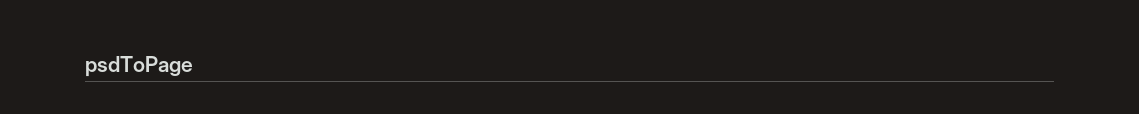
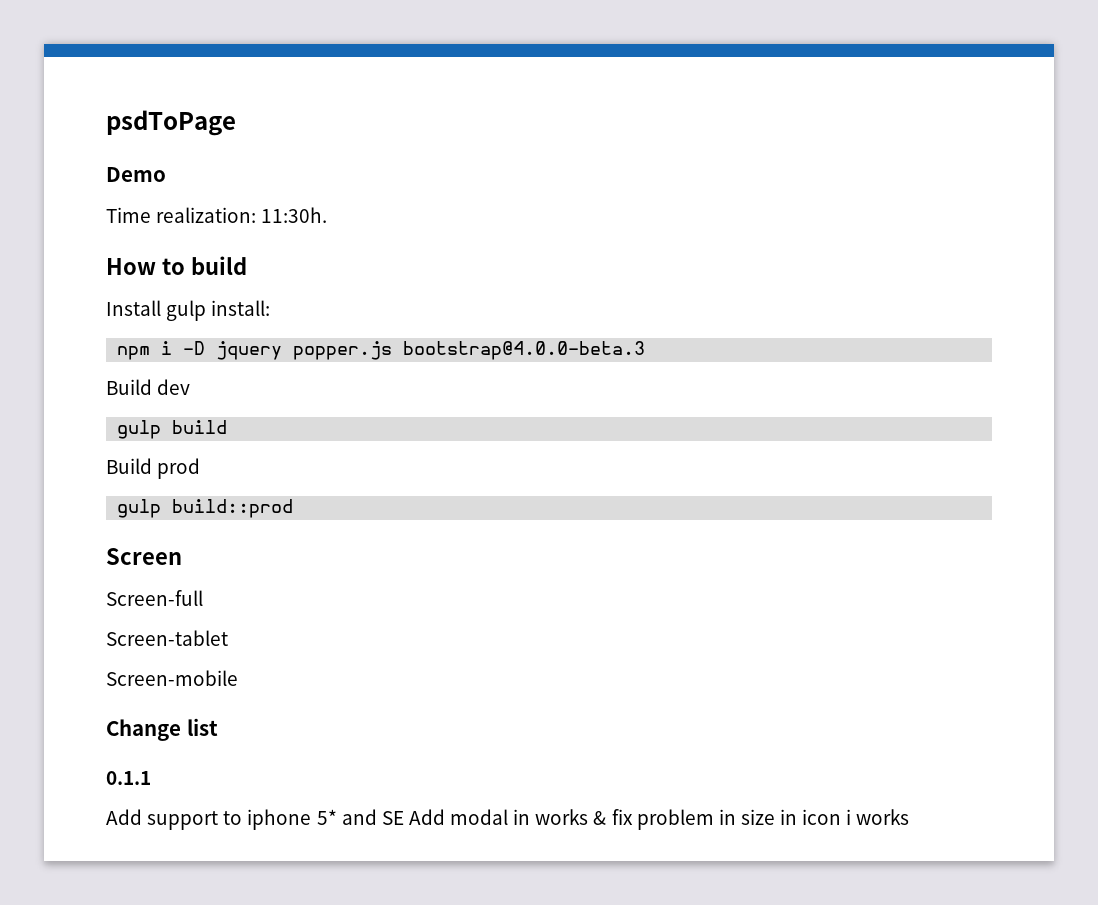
(193, 66) none -> [106,167,166,182] [106,207,328,223] [106,256,247,275] [106,300,271,321] [117,341,646,360] [106,379,191,395] [117,420,228,439] [106,458,201,479] [117,499,294,518] [106,548,182,565] [106,590,203,606] [106,630,228,646] [106,670,238,686] [106,718,218,741] [106,771,151,785] [106,809,910,830] // Demo // Time realization: 11:30h. // How to build // Install gulp install: // npm i -D jquery popper.js bootstrap@4.0.0-beta.3 // Build dev // gulp build // Build prod // gulp build::prod // Screen // Screen-full // Screen-tablet // Screen-mobile // Change list // 0.1.1 // Add support to iphone 5* and SE Add modal in works & fix problem in size in icon i works

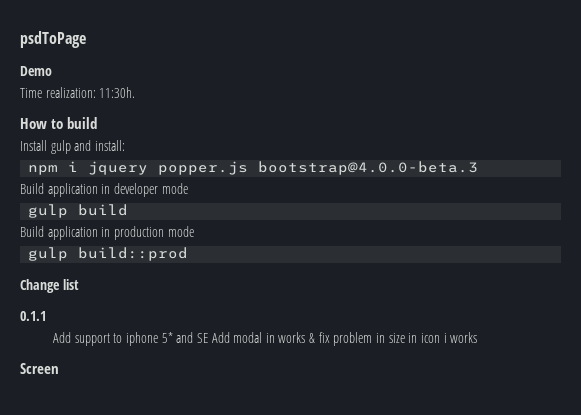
(207, 310) none -> [74,140,92,151] and
[183,341,206,355] -D -> (79, 166) none
[157,379,191,395] dev -> [47,183,188,197] application in developer mode
[157,458,201,479] [117,499,294,518] [106,548,182,565] [106,590,203,606] [106,630,228,646] [106,670,238,686] prod // gulp build::prod // Screen // Screen-full // Screen-tablet // Screen-mobile -> [47,226,194,240] [28,247,189,261] application in production mode // gulp build::prod
(910, 817) none -> [20,363,59,374] // Screen

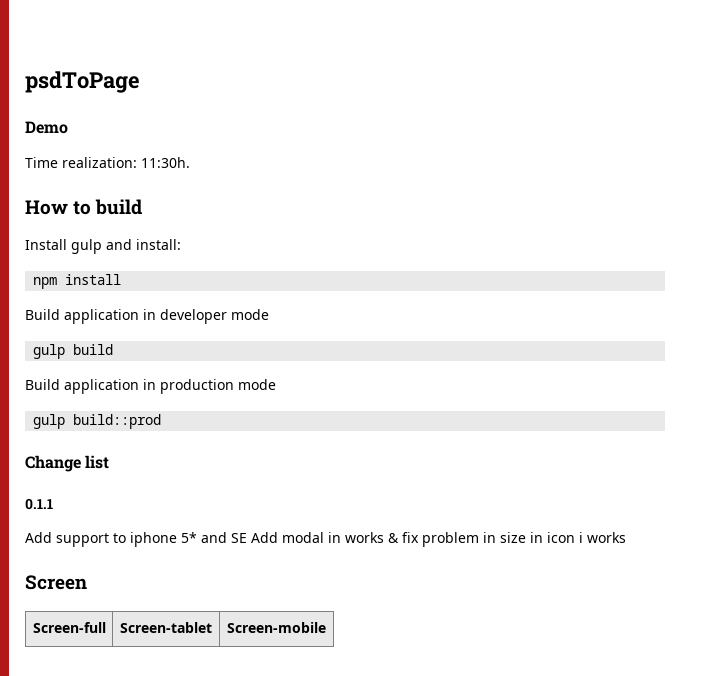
[68,161,479,175] i jquery popper.js bootstrap@4.0.0-beta.3 -> [65,274,122,285] install
(59, 368) none -> [32,622,106,633] [120,622,212,633] [227,622,326,633] // Screen-full | Screen-tablet | Screen-mobile

